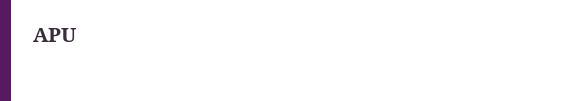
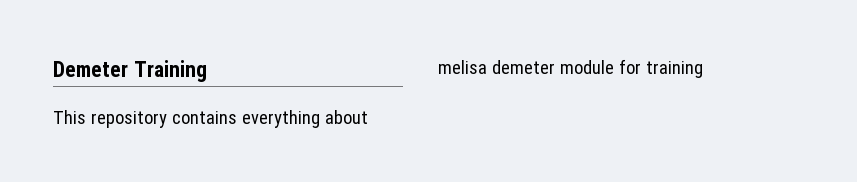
[33,28,76,42] APU -> [53,60,207,82] [53,110,368,128] [438,59,703,78] Demeter Training // This repository contains everything about melisa demeter module for training

